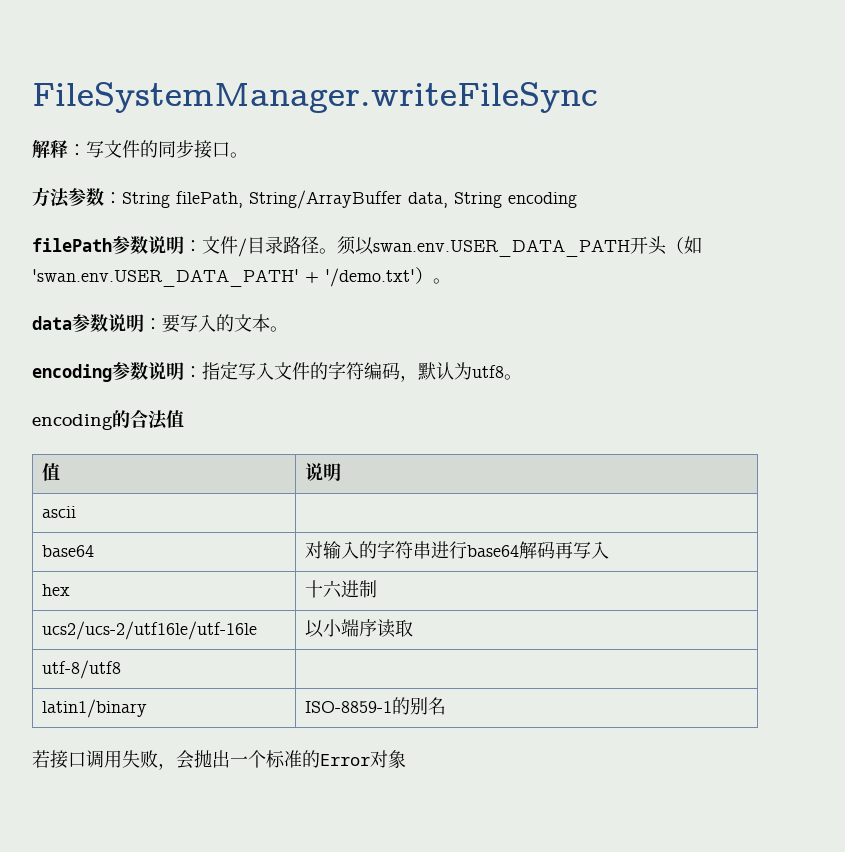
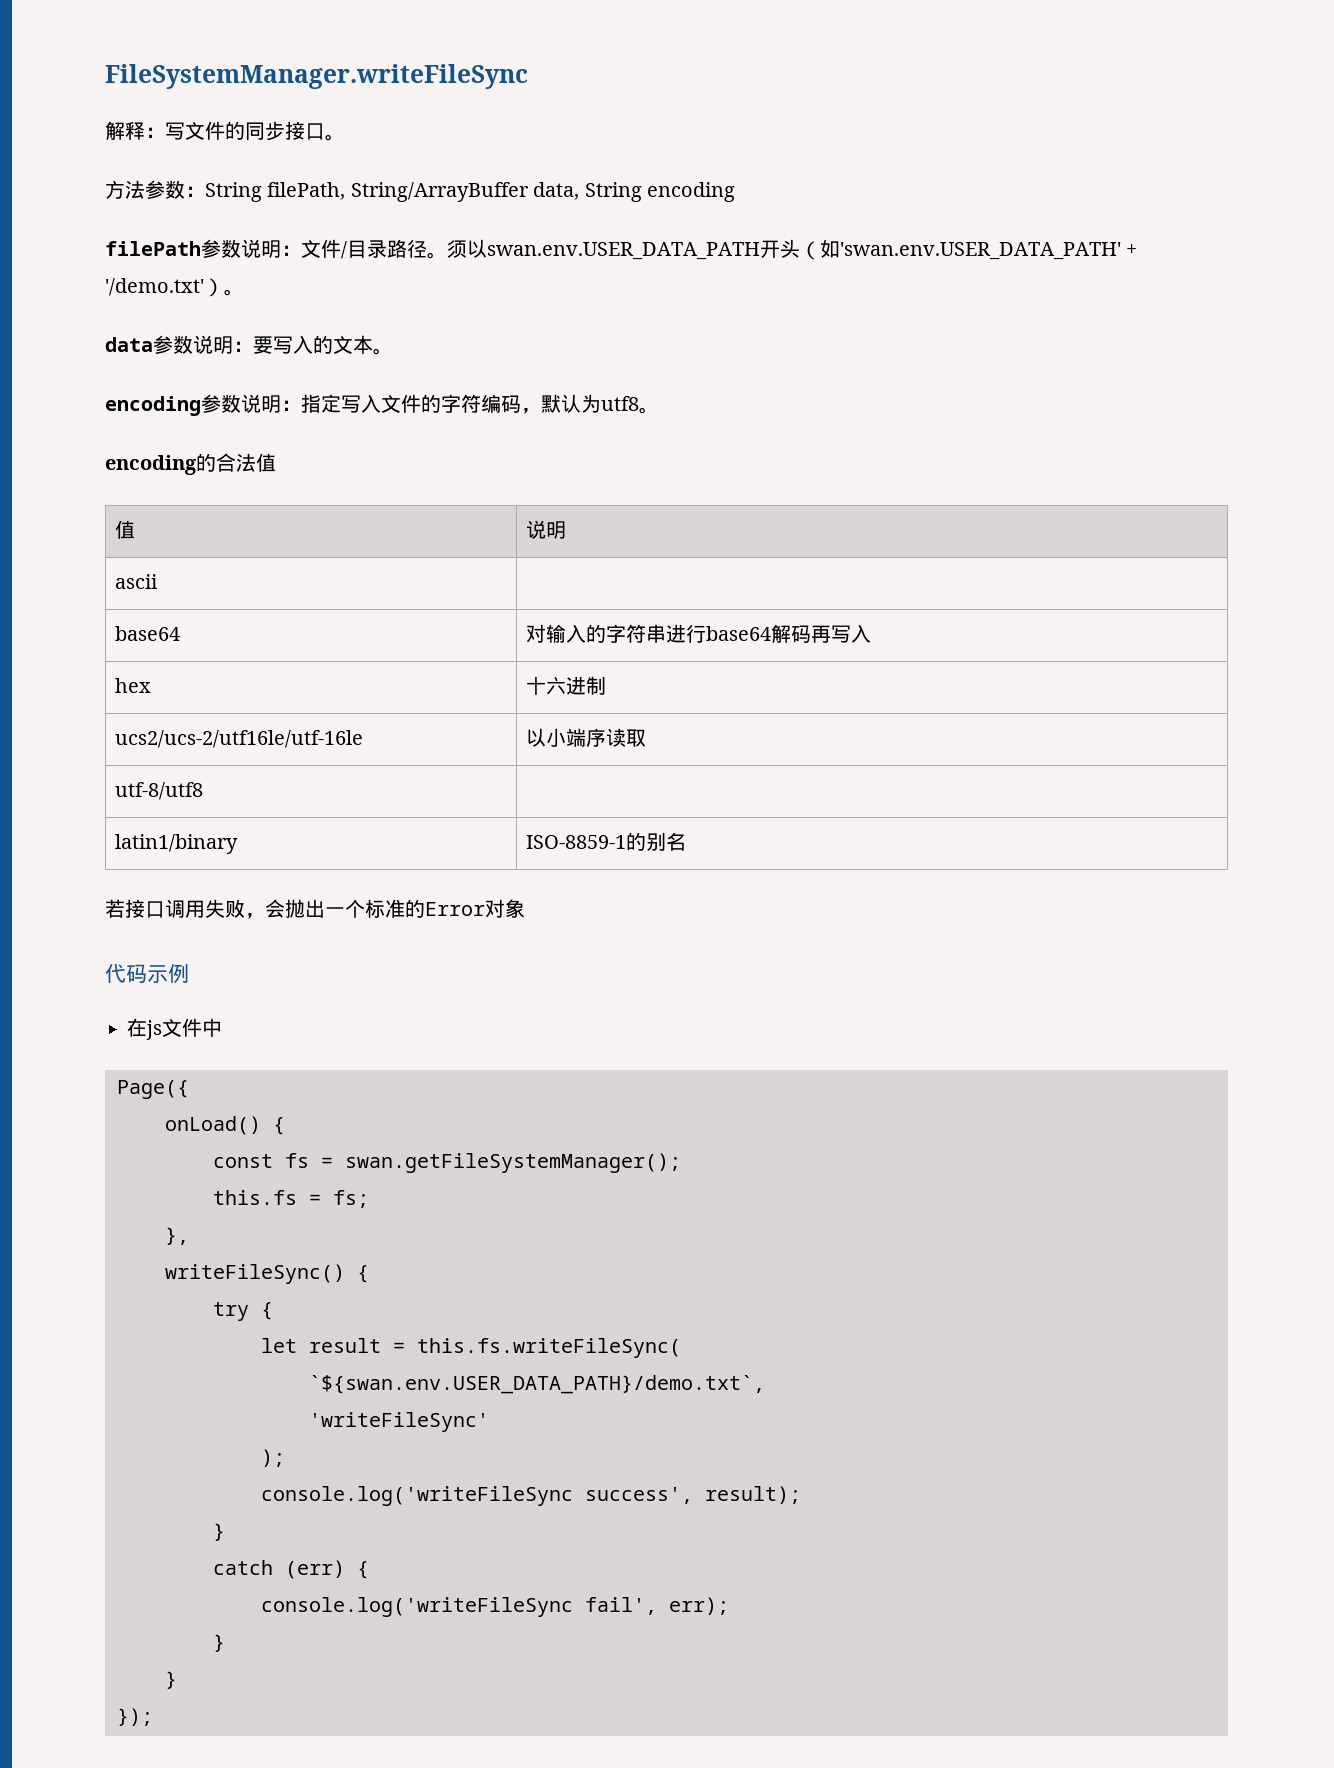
(406, 759) none -> [105,964,189,984] [127,1018,222,1040] [117,1080,189,1099] [165,1116,285,1135] [213,1153,681,1173] [213,1190,369,1208] [165,1227,189,1245] [165,1264,369,1284] [213,1302,273,1321] [261,1338,681,1358] [309,1375,765,1394] [309,1412,489,1432] [261,1449,285,1467] [261,1486,801,1506] [213,1523,225,1541] [213,1560,369,1579] [261,1597,729,1617] [213,1634,225,1652] [165,1671,177,1689] [117,1708,153,1726] // 代码示例 // 在js文件中 // Page({ // onLoad() { // const fs = swan.getFileSystemManager(); // this.fs = fs; // }, // writeFileSync() { // try { // let result = this.fs.writeFileSync( // `${swan.env.USER_DATA_PATH}/demo.txt`, // 'writeFileSync' // ); // console.log('writeFileSync success', result); // } // catch (err) { // console.log('writeFileSync fail', err); // } // } // });

